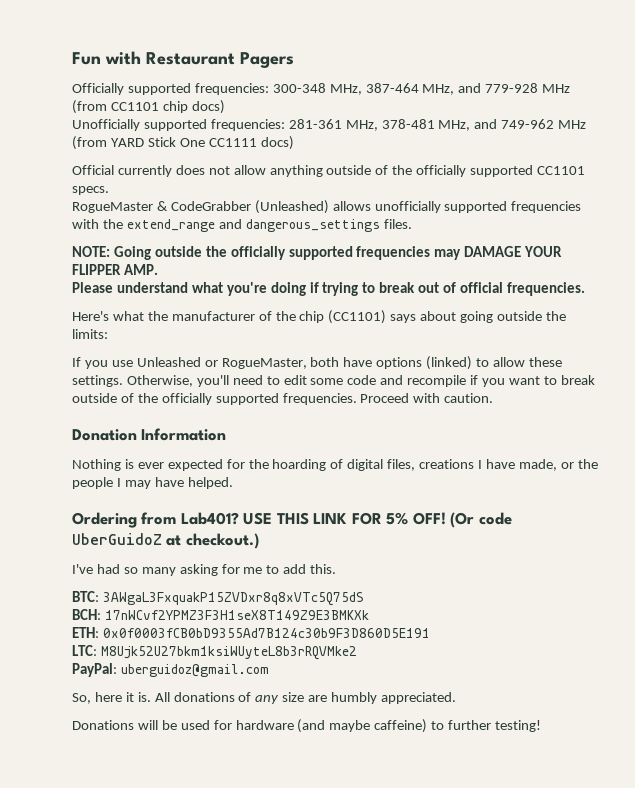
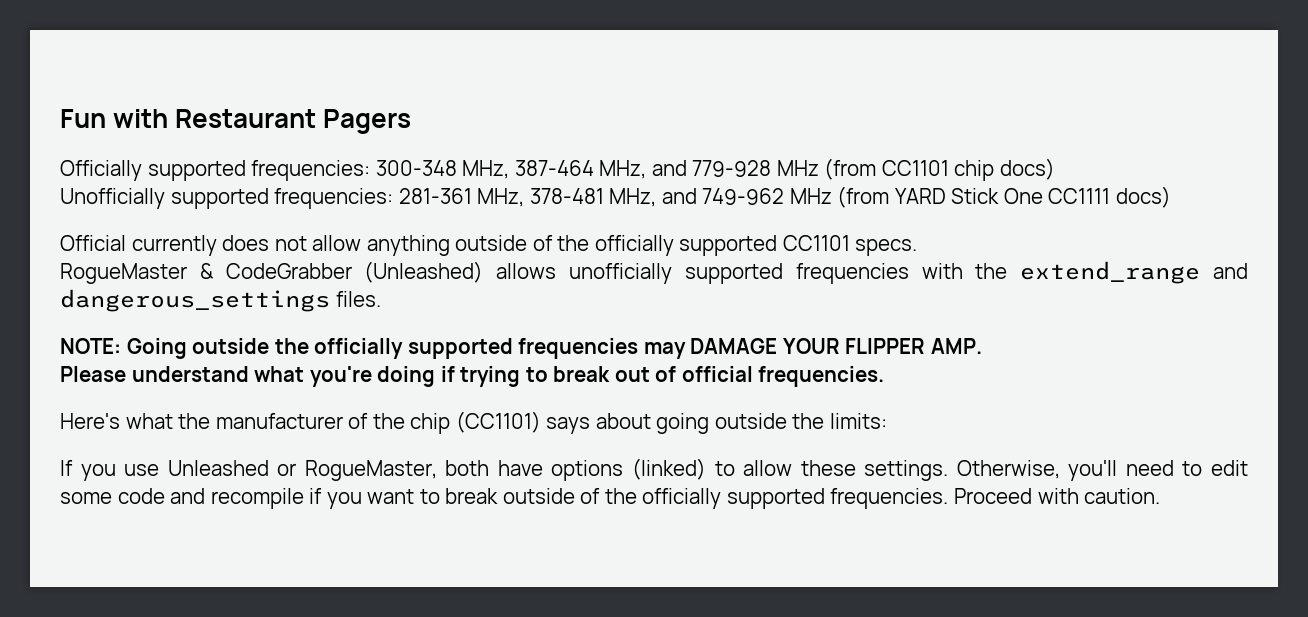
[72,428,227,441] [72,459,598,471] [72,477,233,489] [72,512,512,528] [72,533,259,549] [72,564,337,576] [72,591,364,606] [72,609,369,620] [72,627,430,638] [72,645,357,660] [72,663,269,677] [72,692,457,704] [72,719,542,733] // Donation Information // Nothing is ever expected for the hoarding of digital files, creations I have made, or the people I may have helped. // Ordering from Lab401? USE THIS LINK FOR 5% OFF! (Or code UberGuidoZ at checkout.) // I've had so many asking for me to add this. // BTC: 3AWgaL3FxquakP15ZVDxr8q8xVTc5Q75dS // BCH: 17nWCvf2YPMZ3F3H1seX8T149Z9E3BMKXk // ETH: 0x0f0003fCB0bD9355Ad7B124c30b9F3D860D5E191 // LTC: M8Ujk52U27bkm1ksiWUyteL8b3rRQVMke2 // PayPal: uberguidoz@gmail.com // So, here it is. All donations of any size are humbly appreciated. // Donations will be used for hardware (and maybe caffeine) to further testing! -> (1161, 496) none

